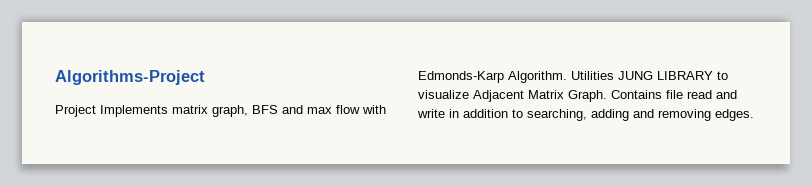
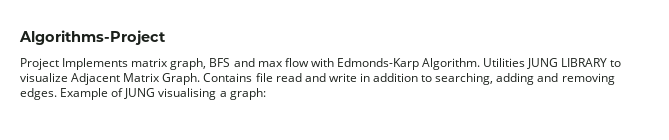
(754, 115) none -> [60,88,266,100] Example of JUNG visualising a graph:

